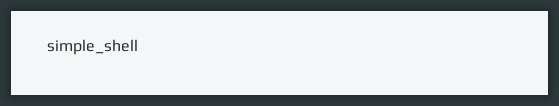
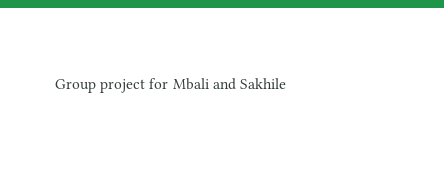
[47,39,138,55] simple_shell -> [55,78,286,93] Group project for Mbali and Sakhile

